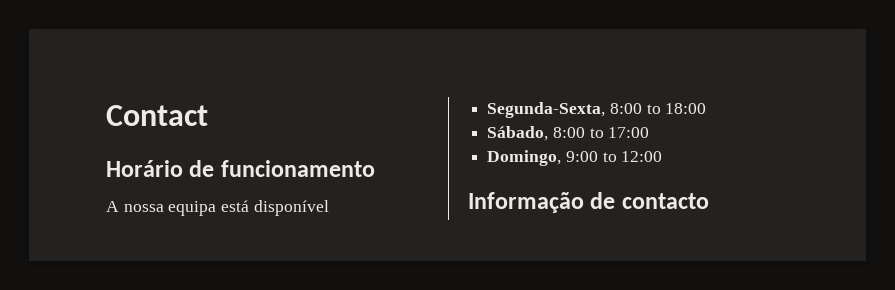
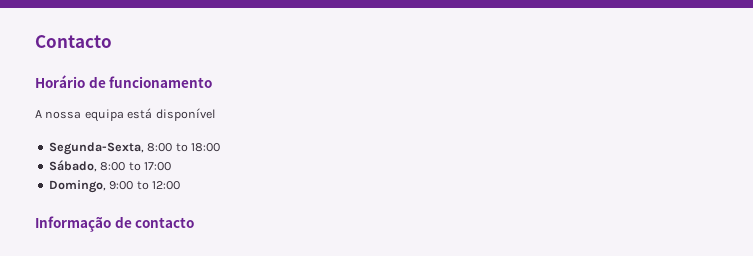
[106,105,208,126] Contact -> [35,35,112,48] Contacto

